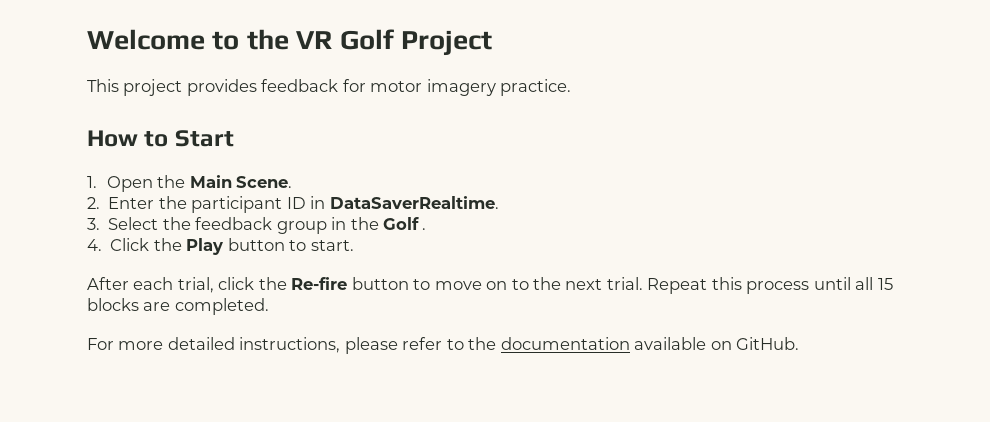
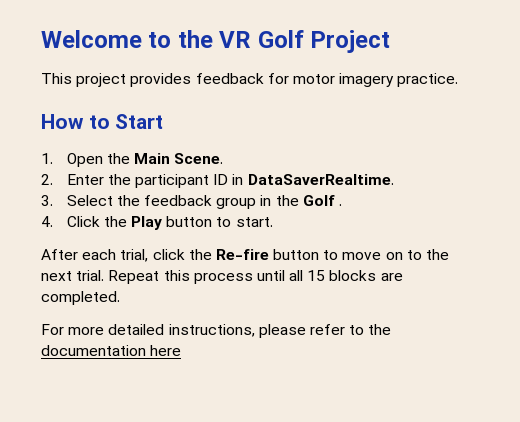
[634,337,800,350] available on GitHub. -> [150,345,182,356] here

